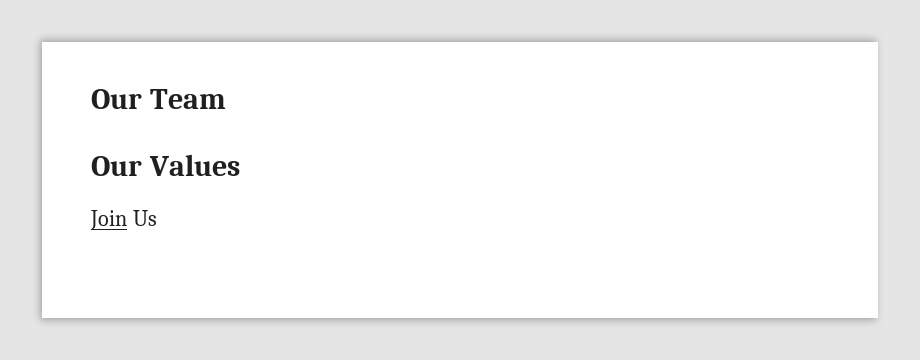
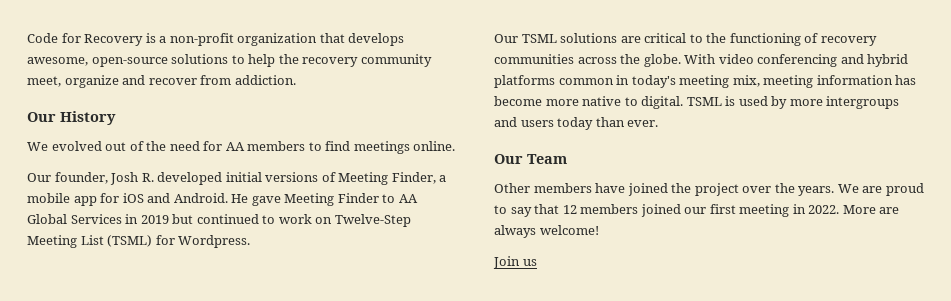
[91,89,226,109] [91,154,240,176] Our Team // Our Values -> [27,33,405,46] [27,54,432,67] [27,75,296,88] [27,111,116,125] [27,141,456,154] [27,172,447,185] [27,193,418,206] [27,214,411,227] [27,235,251,248] [494,33,877,46] [494,54,909,67] [494,75,917,88] [494,96,900,109] [494,117,659,130] [494,154,567,164] [494,183,924,196] [494,204,900,217] [494,225,599,238] Code for Recovery is a non-profit organization that develops awesome, open-source solutions to help the recovery community meet, organize and recover from addiction. // Our History // We evolved out of the need for AA members to find meetings online. // Our founder, Josh R. developed initial versions of Meeting Finder, a mobile app for iOS and Android. He gave Meeting Finder to AA Global Services in 2019 but continued to work on Twelve-Step Meeting List (TSML) for Wordpress. // Our TSML solutions are critical to the functioning of recovery communities across the globe. With video conferencing and hybrid platforms common in today's meeting mix, meeting information has become more native to digital. TSML is used by more intergroups and users today than ever. // Our Team // Other members have joined the project over the years. We are proud to say that 12 members joined our first meeting in 2022. More are always welcome!
[132,210,157,226] Us -> [522,259,537,266] us

